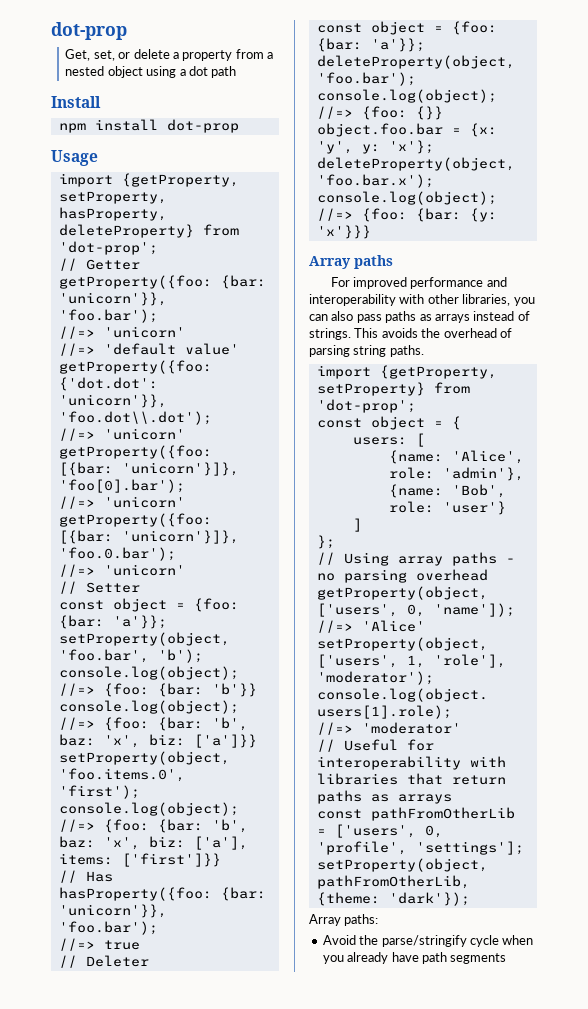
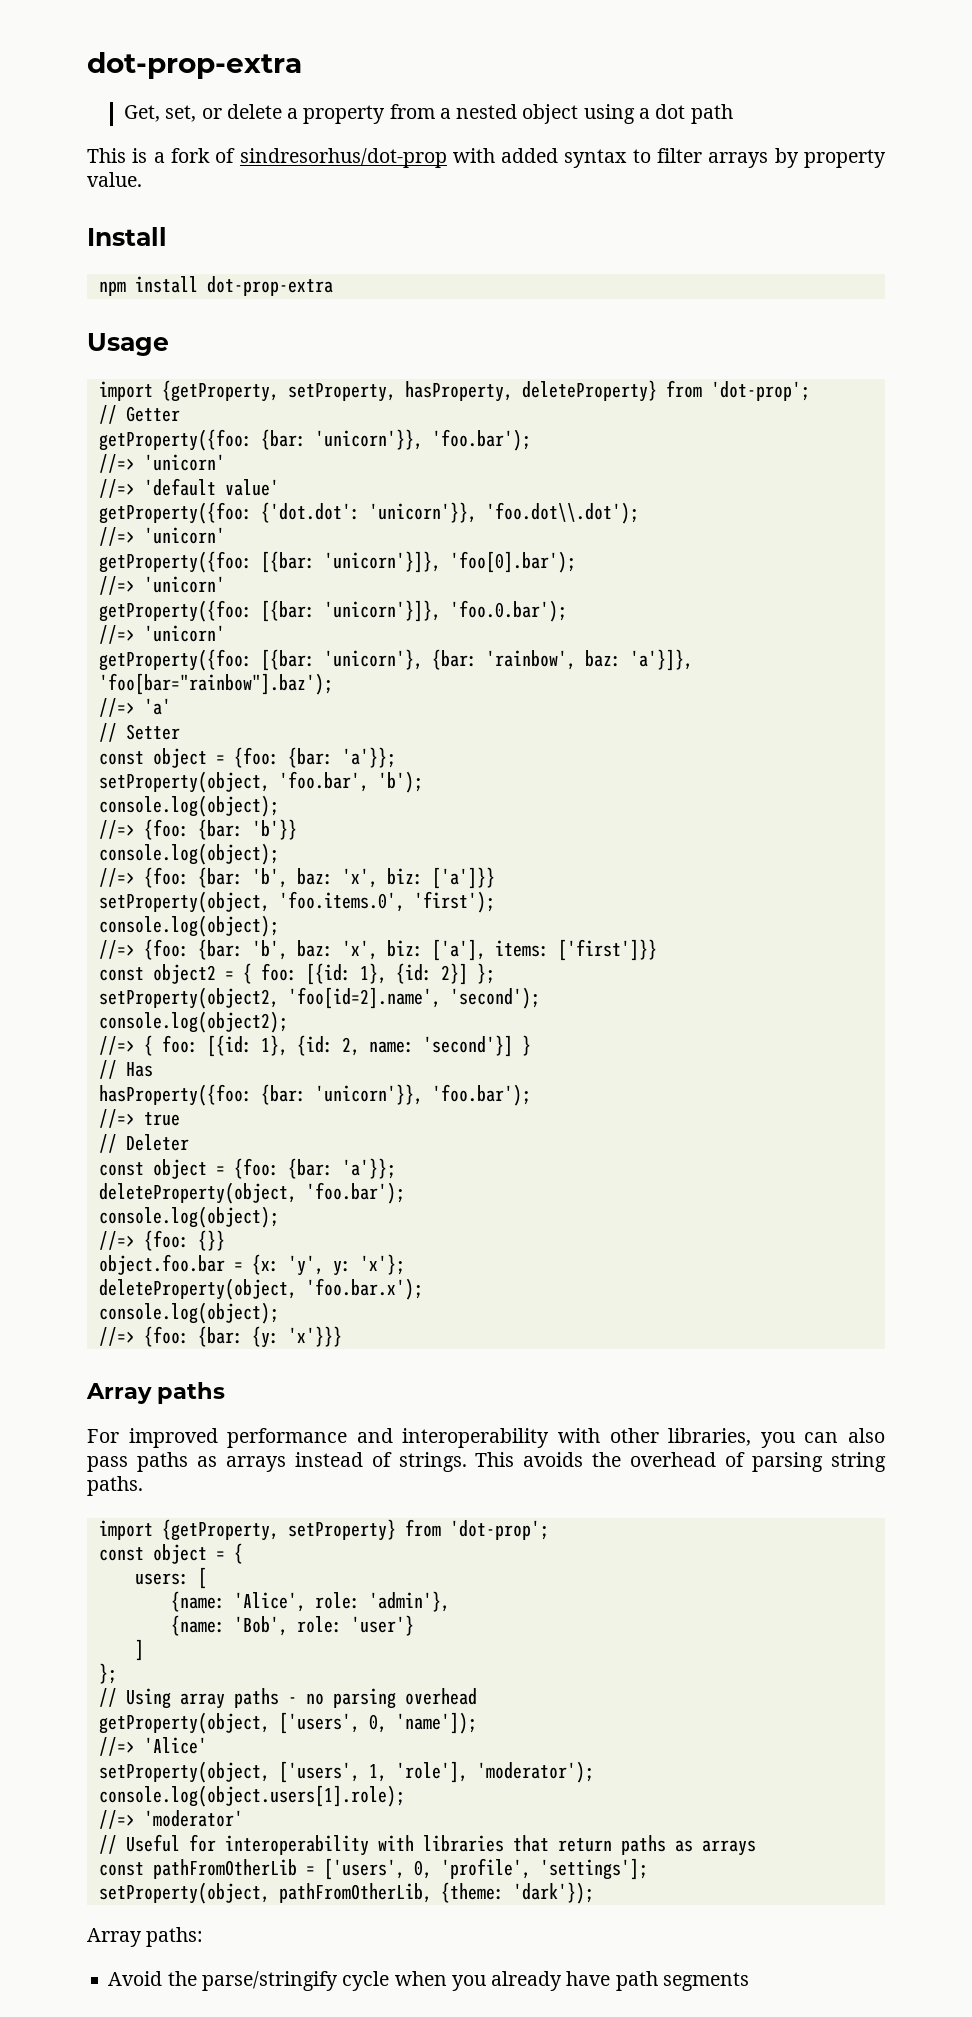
[51,22,127,40] dot-prop -> [87,52,302,79] dot-prop-extra
(237, 72) none -> [87,148,886,168] [87,172,142,187] // This is a fork of sindresorhus/dot-prop with added syntax to filter arrays by property value.
[166,119,239,133] dot-prop -> [206,276,333,296] dot-prop-extra
(185, 570) none -> [98,649,693,671] [98,673,333,695] [98,698,171,717] // getProperty({foo: [{bar: 'unicorn'}, {bar: 'rainbow', baz: 'a'}]}, 'foo[bar="rainbow"].baz'); // //=> 'a'
(221, 860) none -> [98,963,495,985] [98,987,540,1009] [98,1011,288,1033] [98,1035,531,1057] // const object2 = { foo: [{id: 1}, {id: 2}] }; // setProperty(object2, 'foo[id=2].name', 'second'); // console.log(object2); // //=> { foo: [{id: 1}, {id: 2, name: 'second'}] }

